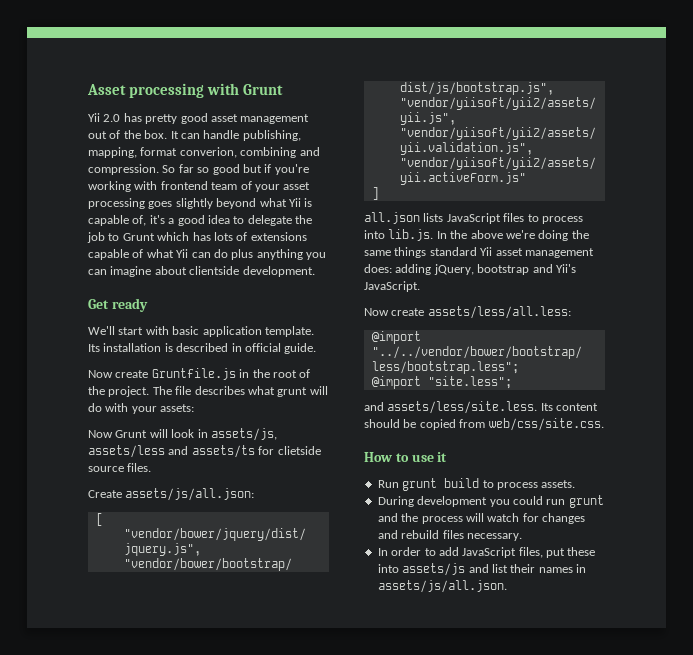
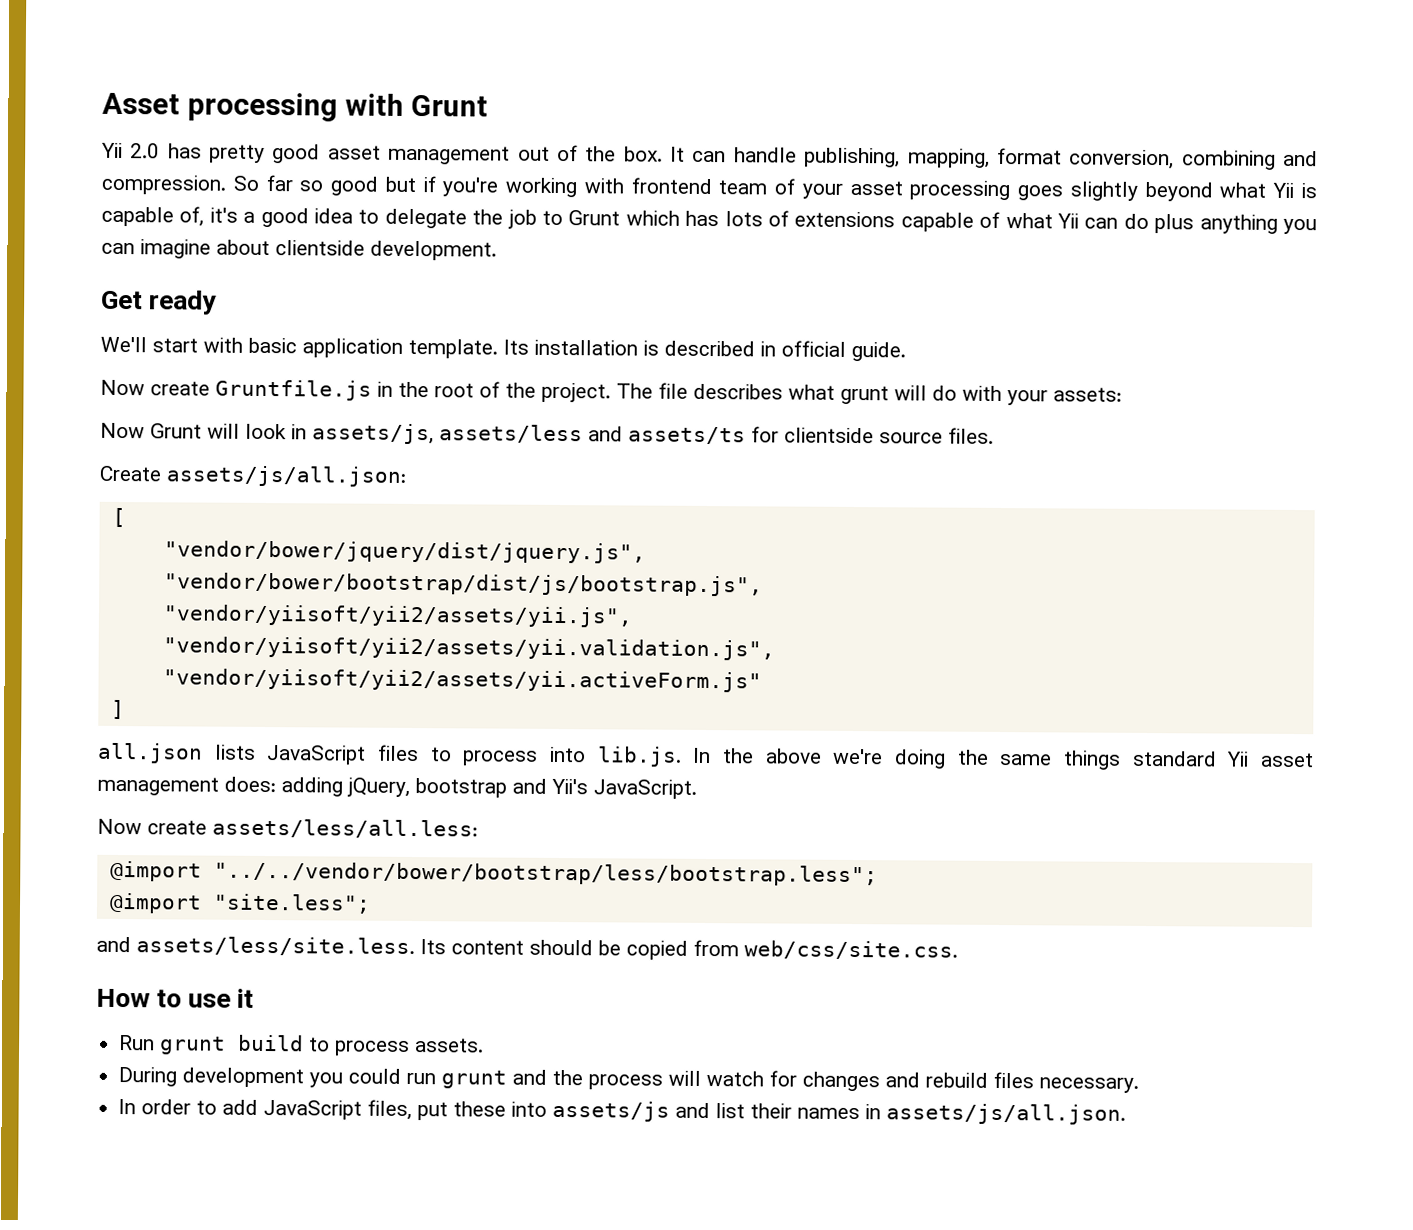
[179,147,237,158] converion, -> [1069,149,1175,170] conversion,
[277,446,321,455] clietside -> [784,427,874,444] clientside

